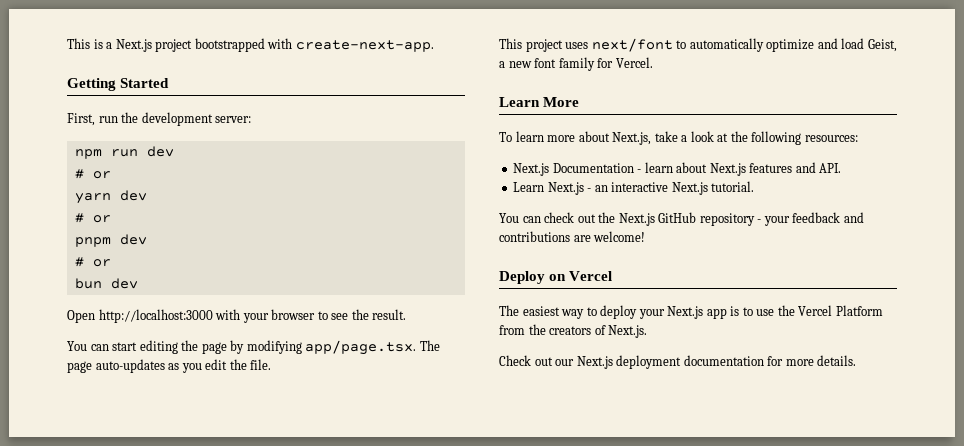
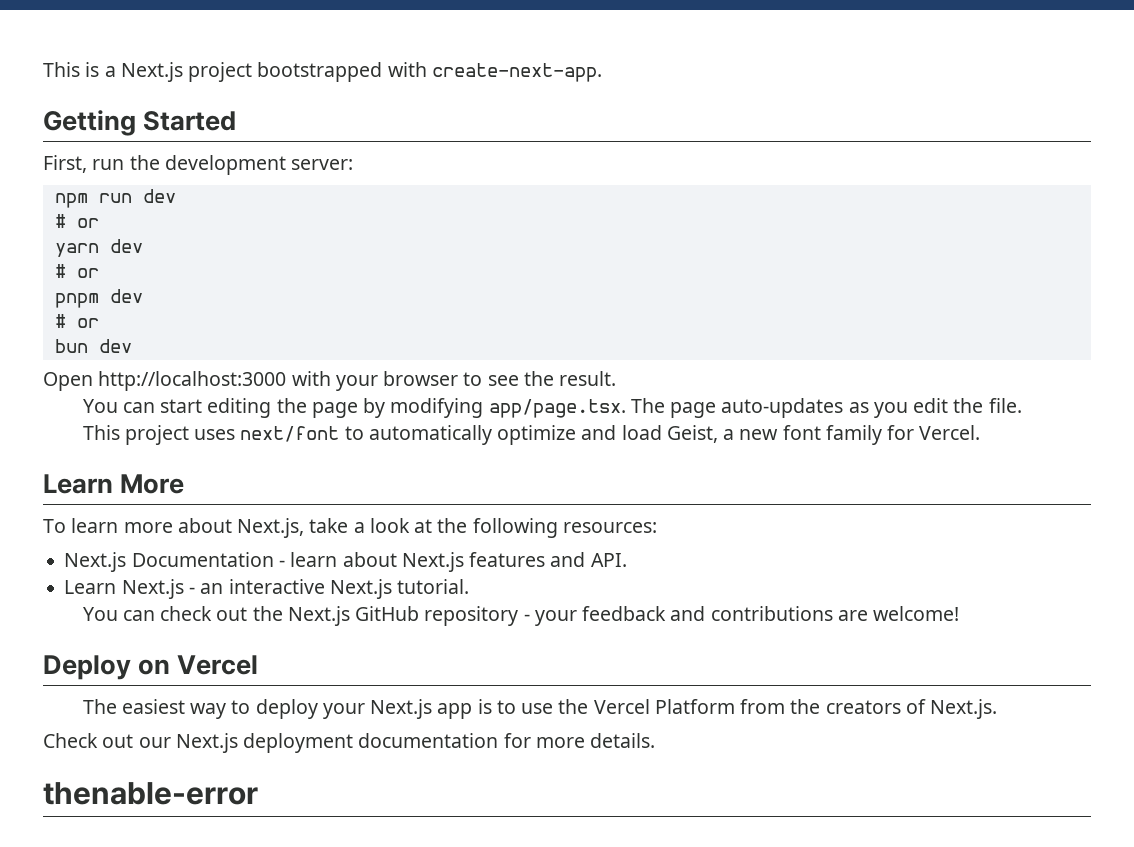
(857, 360) none -> [43,782,258,805] // thenable-error

